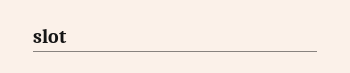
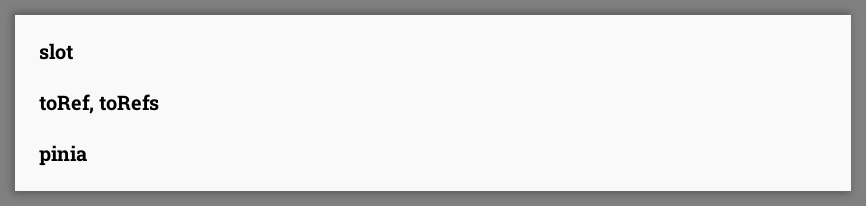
(67, 35) none -> [39,94,160,114] [39,145,87,166] // toRef, toRefs // pinia

